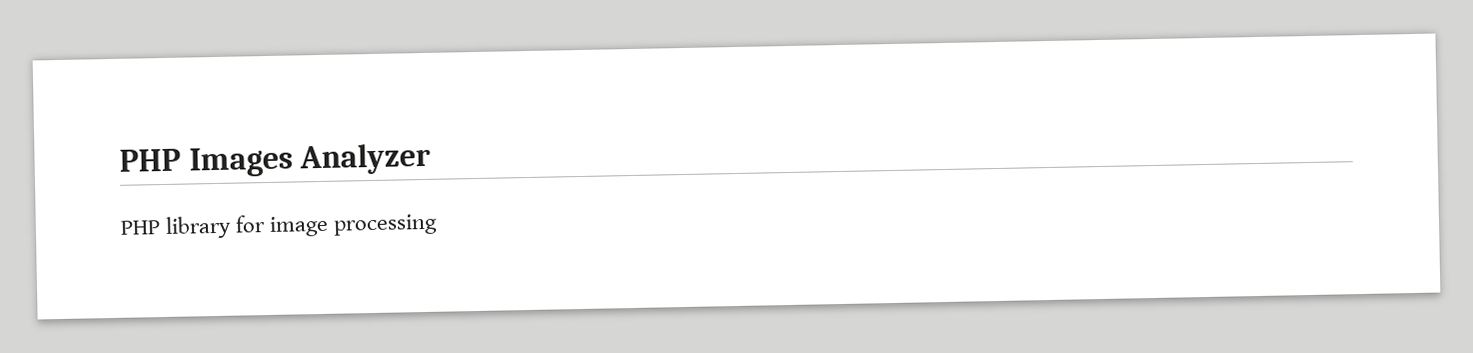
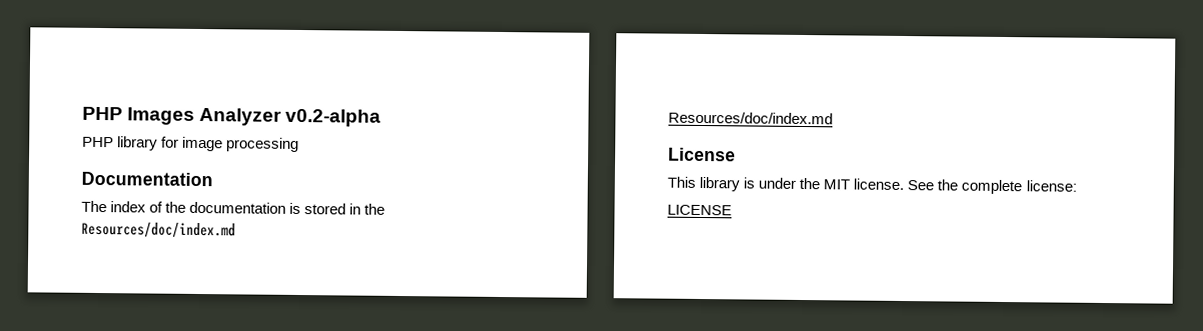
(432, 159) none -> [285,108,382,127] v0.2-alpha
(439, 224) none -> [81,171,213,187] [81,200,386,215] [81,221,236,239] [668,111,833,125] [668,147,736,162] [667,176,1077,195] [667,204,732,216] // Documentation // The index of the documentation is stored in the Resources/doc/index.md // Resources/doc/index.md // License // This library is under the MIT license. See the complete license: // LICENSE

